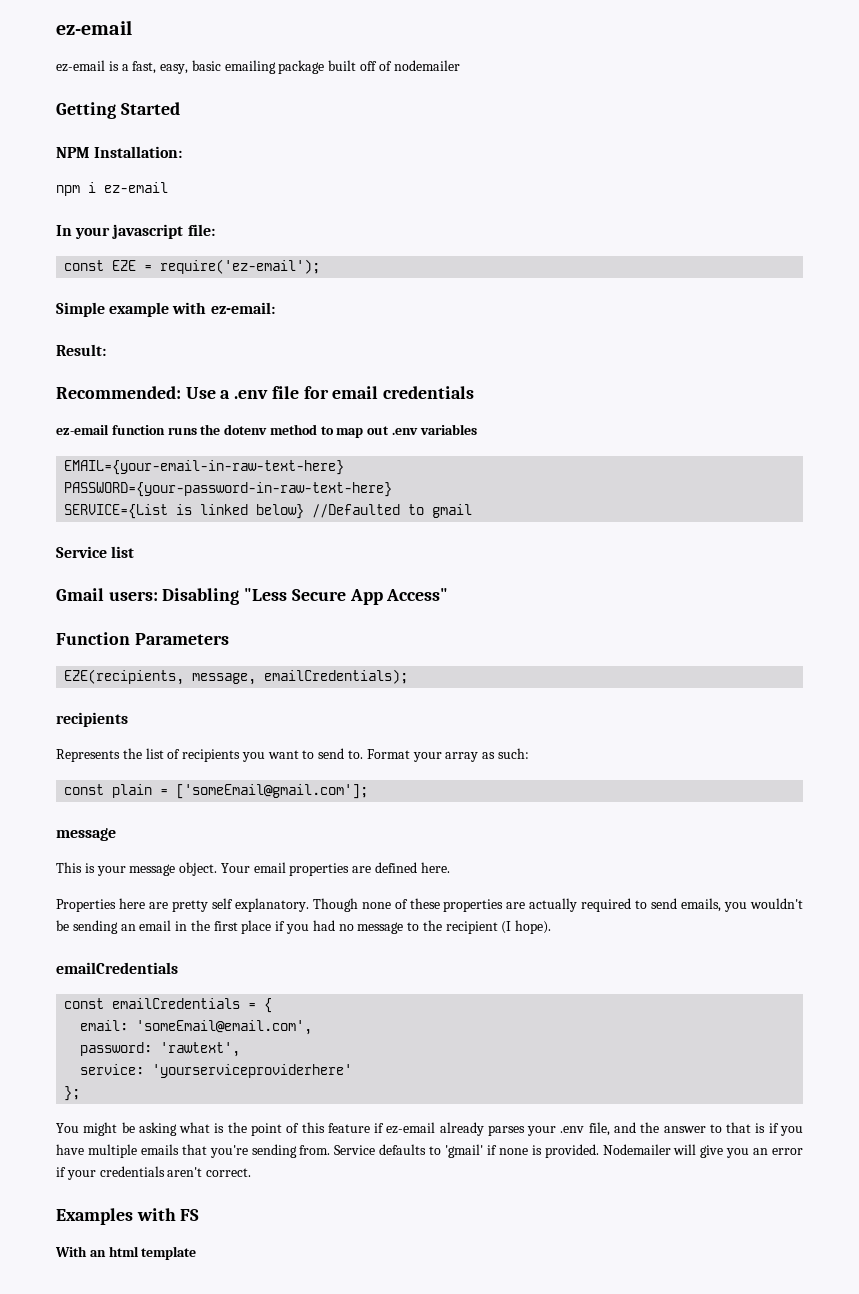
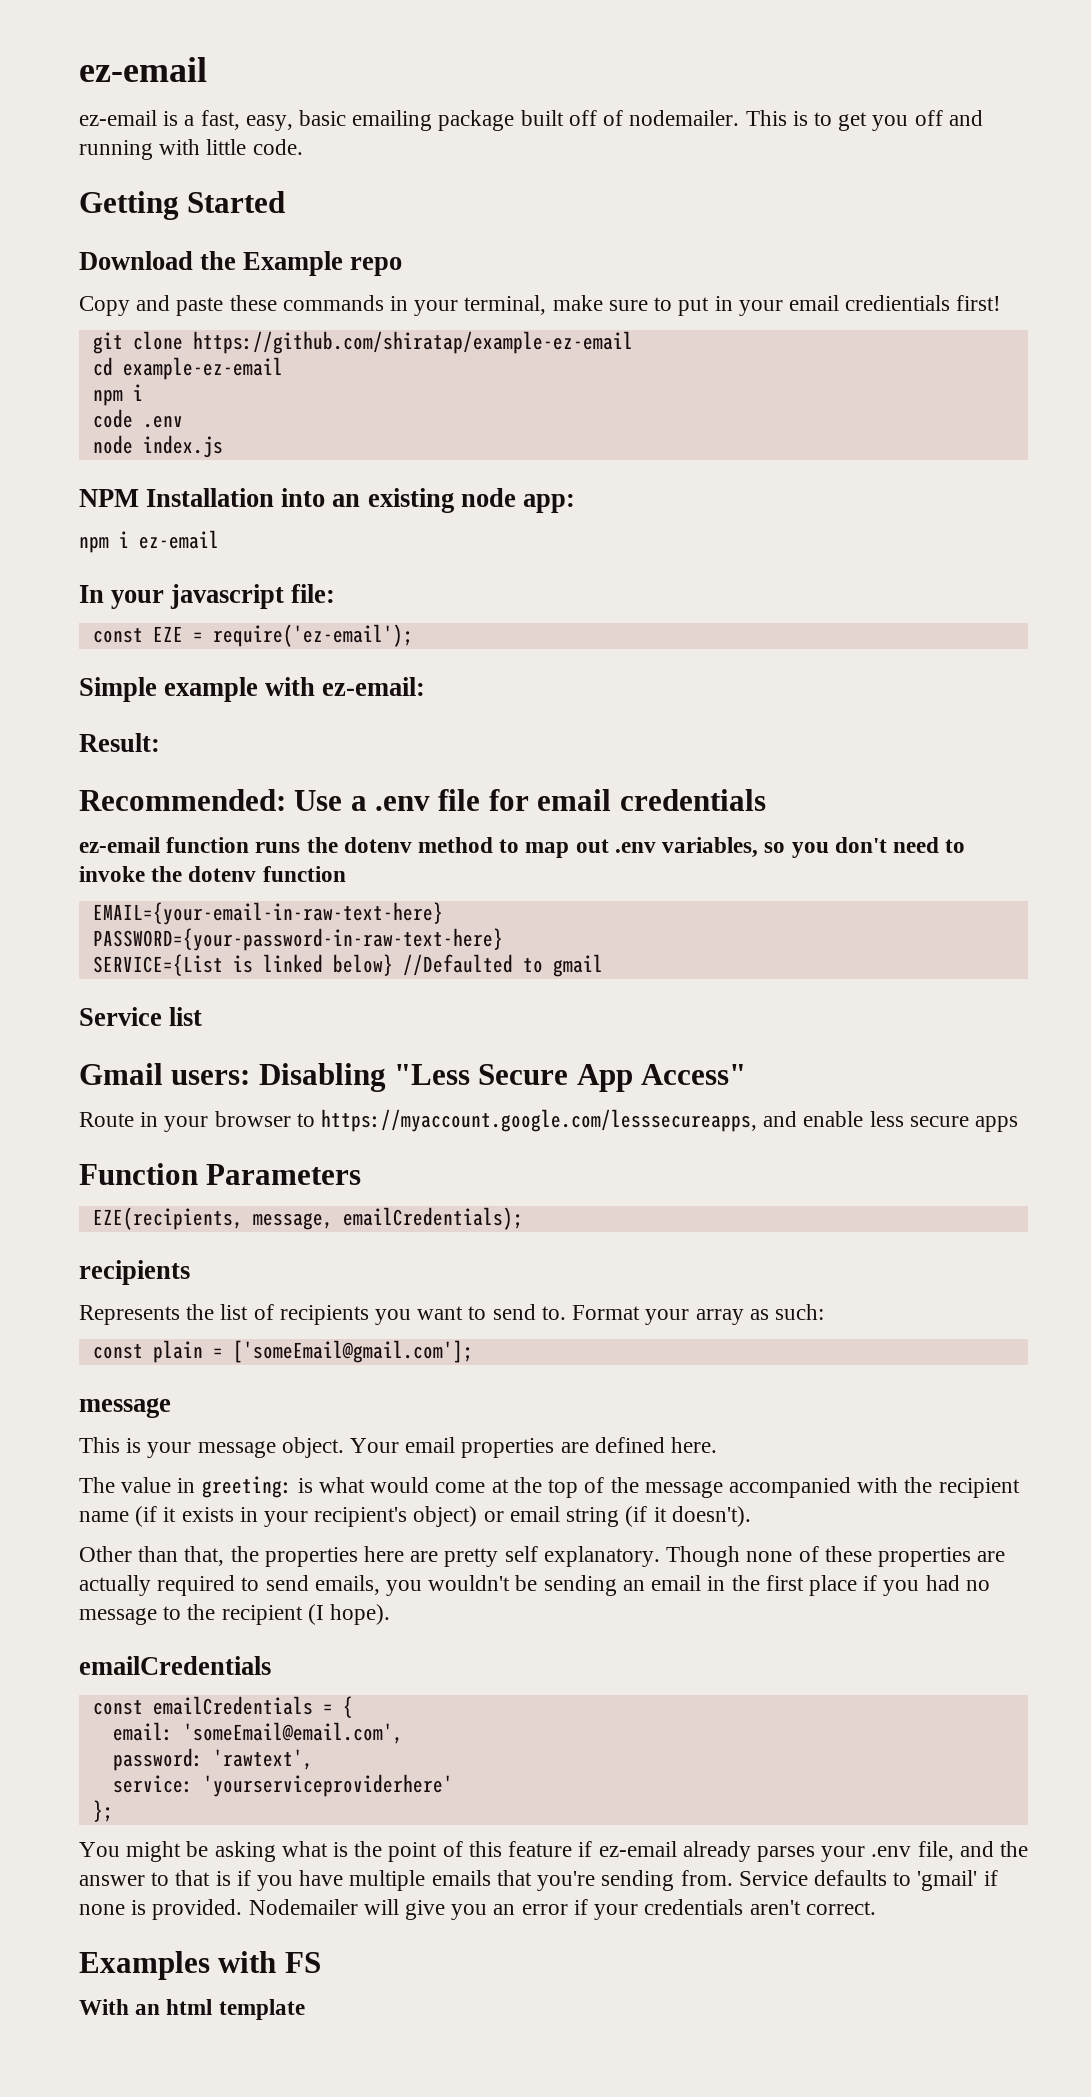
[393,60,460,71] [56,102,180,119] [56,146,183,158] nodemailer // Getting Started // NPM Installation: -> [629,110,983,131] [79,139,303,160] [79,191,286,220] [79,251,403,276] [79,295,1002,316] [92,331,633,354] [92,357,283,380] [92,384,143,406] [92,409,183,428] [92,435,223,458] [79,488,575,513] nodemailer. This is to get you off and running with little code. // Getting Started // Download the Example repo // Copy and paste these commands in your terminal, make sure to put in your email credientials first! // git clone https://github.com/shiratap/example-ez-email // cd example-ez-email // npm i // code .env // node index.js // NPM Installation into an existing node app:
[419,424,477,435] variables -> [662,837,966,858] [79,866,346,882] variables, so you don't need to invoke the dotenv function
(449, 594) none -> [79,1109,1019,1132] // Route in your browser to https://myaccount.google.com/lesssecureapps, and enable less secure apps
[56,899,116,912] Properties -> [79,1476,1020,1498] [79,1506,751,1527] [79,1546,358,1567] The value in greeting: is what would come at the top of the message accompanied with the recipient name (if it exists in your recipient's object) or email string (if it doesn't). // Other than that, the properties

